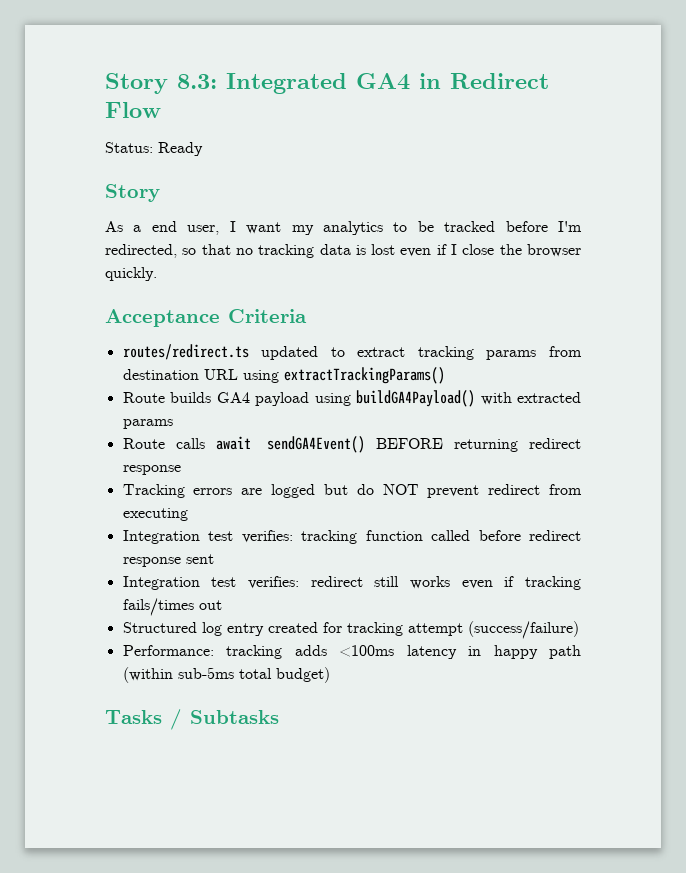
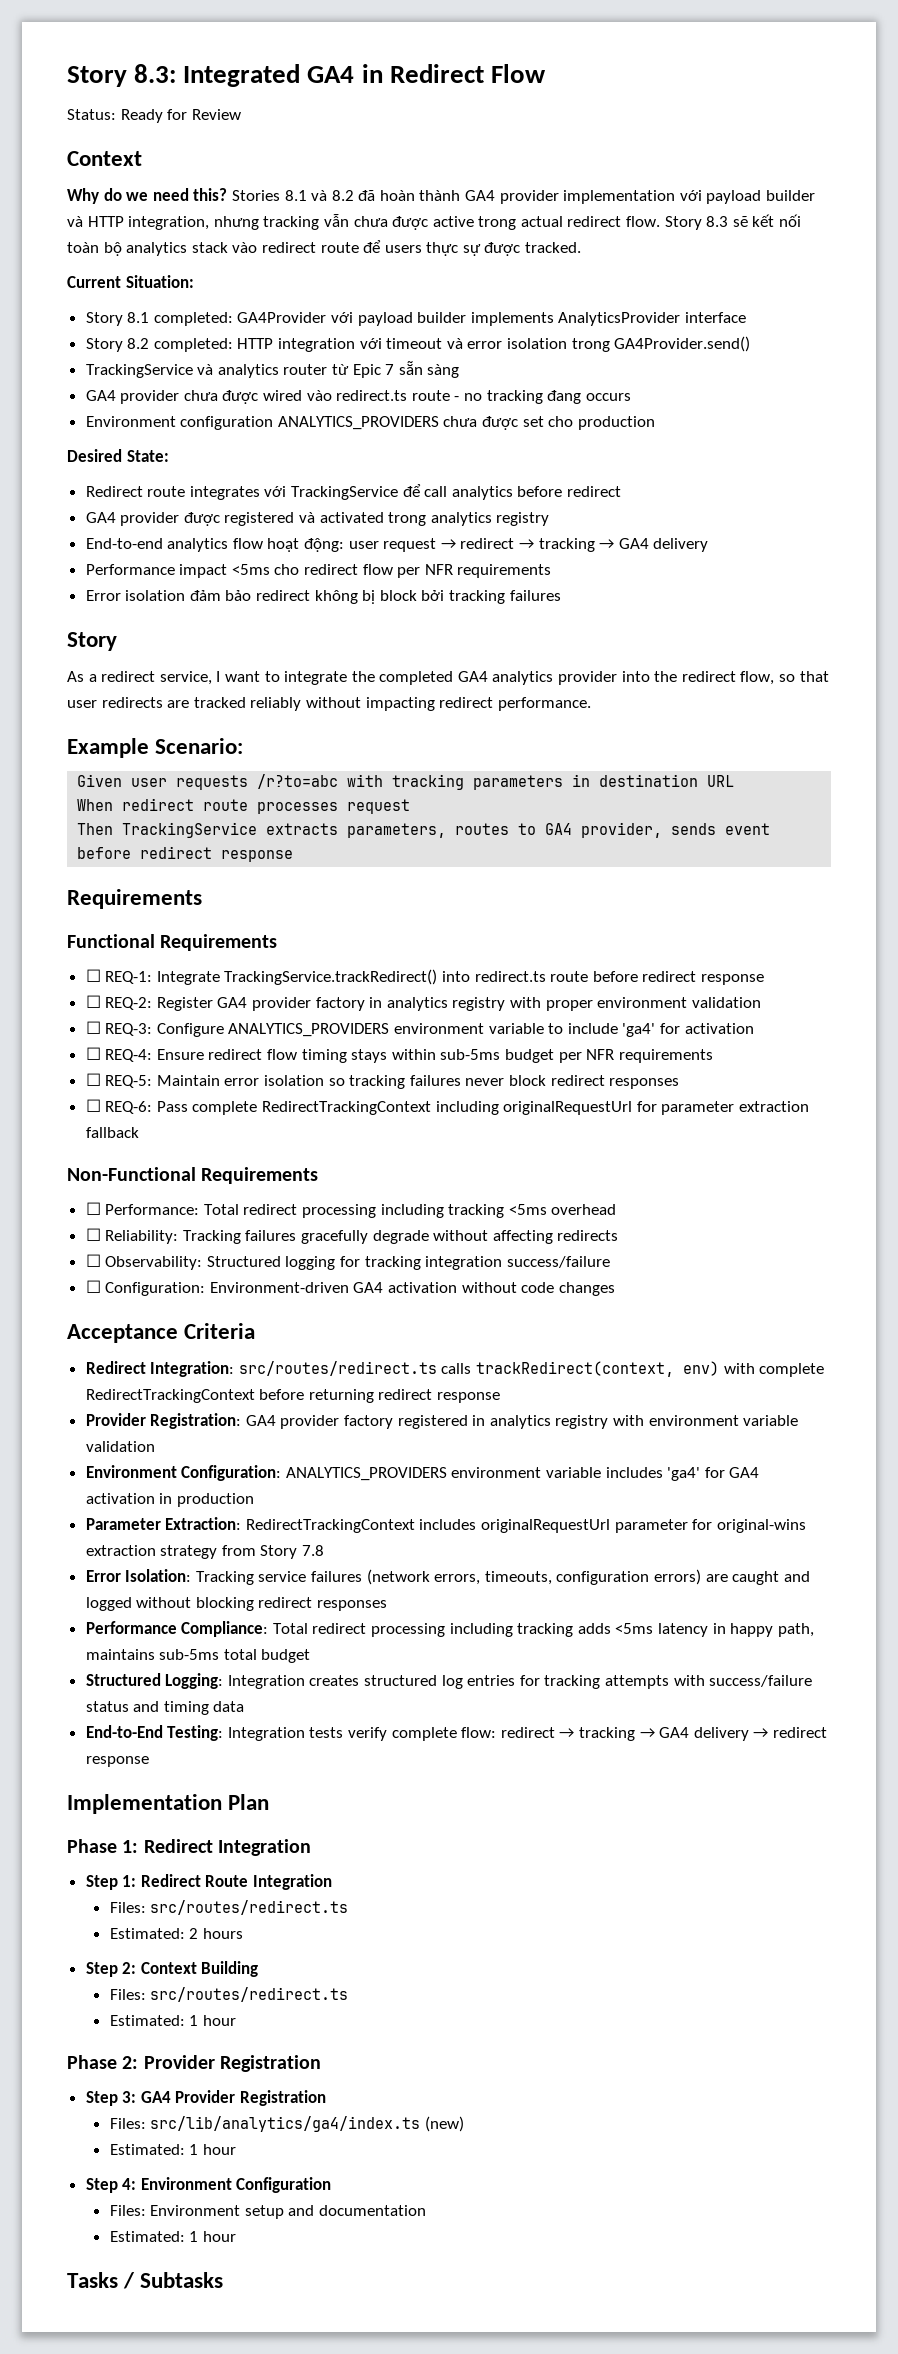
[105,184,160,202] [105,221,582,235] [105,244,582,258] [105,267,157,281] [105,309,307,327] [122,344,582,360] [122,367,445,384] [122,390,581,407] [122,419,173,429] [122,436,581,453] [122,465,181,475] [122,484,582,498] [122,508,188,521] [122,530,581,544] [122,554,214,567] [122,576,581,590] [122,598,222,616] [122,621,579,639] [122,645,214,656] // Story // As a end user, I want my analytics to be tracked before I'm redirected, so that no tracking data is lost even if I close the browser quickly. // Acceptance Criteria // routes/redirect.ts updated to extract tracking params from destination URL using extractTrackingParams() // Route builds GA4 payload using buildGA4Payload() with extracted params // Route calls await sendGA4Event() BEFORE returning redirect response // Tracking errors are logged but do NOT prevent redirect from executing // Integration test verifies: tracking function called before redirect response sent // Integration test verifies: redirect still works even if tracking fails/times out // Structured log entry created for tracking attempt (success/failure) // Performance: -> [167,109,241,120] [67,151,142,166] [67,188,816,204] [67,214,802,230] [67,240,582,256] [67,275,194,288] [85,312,747,326] [85,336,751,352] [85,361,460,378] [85,390,631,404] [85,416,655,430] [67,449,169,462] [85,484,622,500] [85,512,550,526] [85,538,709,552] [85,564,552,578] [85,590,561,604] [67,632,117,651] [67,671,829,685] [67,697,591,711] [67,738,244,758] [77,774,735,790] [77,798,411,814] [77,822,771,838] [77,846,294,862] [67,889,202,909] [67,934,278,951] [85,969,765,985] [85,995,761,1011] [85,1021,754,1037] [85,1047,713,1063] [85,1073,680,1089] [85,1099,810,1115] [85,1127,139,1138] [67,1167,319,1184] [85,1202,617,1218] [85,1228,619,1244] [85,1254,610,1270] [85,1280,615,1296] [67,1323,256,1343] [85,1361,825,1377] [85,1389,501,1403] [85,1413,799,1429] [85,1441,155,1452] [85,1465,760,1481] [85,1493,254,1507] [85,1517,806,1533] [85,1545,325,1559] [85,1569,810,1585] [85,1597,388,1611] [85,1621,513,1637] for Review // Context // Why do we need this? Stories 8.1 và 8.2 đã hoàn thành GA4 provider implementation với payload builder và HTTP integration, nhưng tracking vẫn chưa được active trong actual redirect flow. Story 8.3 sẽ kết nối toàn bộ analytics stack vào redirect route để users thực sự được tracked. // Current Situation: // Story 8.1 completed: GA4Provider với payload builder implements AnalyticsProvider interface // Story 8.2 completed: HTTP integration với timeout và error isolation trong GA4Provider.send() // TrackingService và analytics router từ Epic 7 sẵn sàng // GA4 provider chưa được wired vào redirect.ts route - no tracking đang occurs // Environment configuration ANALYTICS_PROVIDERS chưa được set cho production // Desired State: // Redirect route integrates với TrackingService để call analytics before redirect // GA4 provider được registered và activated trong analytics registry // End-to-end analytics flow hoạt động: user request → redirect → tracking → GA4 delivery // Performance impact <5ms cho redirect flow per NFR requirements // Error isolation đảm bảo redirect không bị block bởi tracking failures // Story // As a redirect service, I want to integrate the completed GA4 analytics provider into the redirect flow, so that user redirects are tracked reliably without impacting redirect performance. // Example Scenario: // Given user requests /r?to=abc with tracking parameters in destination URL // When redirect route processes request // Then TrackingService extracts parameters, routes to GA4 provider, sends event before redirect response // Requirements // Functional Requirements // ☐ REQ-1: Integrate TrackingService.trackRedirect() into redirect.ts route before redirect response // ☐ REQ-2: Register GA4 provider factory in analytics registry with proper environment validation // ☐ REQ-3: Configure ANALYTICS_PROVIDERS environment variable to include 'ga4' for activation // ☐ REQ-4: Ensure redirect flow timing stays within sub-5ms budget per NFR requirements // ☐ REQ-5: Maintain error isolation so tracking failures never block redirect responses // ☐ REQ-6: Pass complete RedirectTrackingContext including originalRequestUrl for parameter extraction fallback // Non-Functional Requirements // ☐ Performance: Total redirect processing including tracking <5ms overhead // ☐ Reliability: Tracking failures gracefully degrade without affecting redirects // ☐ Observability: Structured logging for tracking integration success/failure // ☐ Configuration: Environment-driven GA4 activation without code changes // Acceptance Criteria // Redirect Integration: src/routes/redirect.ts calls trackRedirect(context, env) with complete RedirectTrackingContext before returning redirect response // Provider Registration: GA4 provider factory registered in analytics registry with environment variable validation // Environment Configuration: ANALYTICS_PROVIDERS environment variable includes 'ga4' for GA4 activation in production // Parameter Extraction: RedirectTrackingContext includes originalRequestUrl parameter for original-wins extraction strategy from Story 7.8 // Error Isolation: Tracking service failures (network errors, timeouts, configuration errors) are caught and logged without blocking redirect responses // Performance Compliance: Total redirect processing including
[339,645,395,657] <100ms -> [615,1623,654,1634] <5ms
[549,645,581,659] [122,667,330,683] path (within sub-5ms total budget) -> [777,1623,814,1637] [85,1649,311,1663] [85,1673,813,1689] [85,1701,245,1715] [85,1725,827,1741] [85,1756,149,1767] [67,1794,270,1814] [67,1839,311,1856] [85,1874,333,1890] [109,1900,349,1915] [109,1928,243,1939] [85,1961,259,1977] [109,1987,349,2002] [109,2015,236,2026] [67,2055,321,2072] [85,2090,327,2106] [109,2116,464,2132] [109,2144,236,2155] [85,2177,332,2193] [109,2205,427,2219] [109,2231,236,2242] path, maintains sub-5ms total budget // Structured Logging: Integration creates structured log entries for tracking attempts with success/failure status and timing data // End-to-End Testing: Integration tests verify complete flow: redirect → tracking → GA4 delivery → redirect response // Implementation Plan // Phase 1: Redirect Integration // Step 1: Redirect Route Integration // Files: src/routes/redirect.ts // Estimated: 2 hours // Step 2: Context Building // Files: src/routes/redirect.ts // Estimated: 1 hour // Phase 2: Provider Registration // Step 3: GA4 Provider Registration // Files: src/lib/analytics/ga4/index.ts (new) // Estimated: 1 hour // Step 4: Environment Configuration // Files: Environment setup and documentation // Estimated: 1 hour

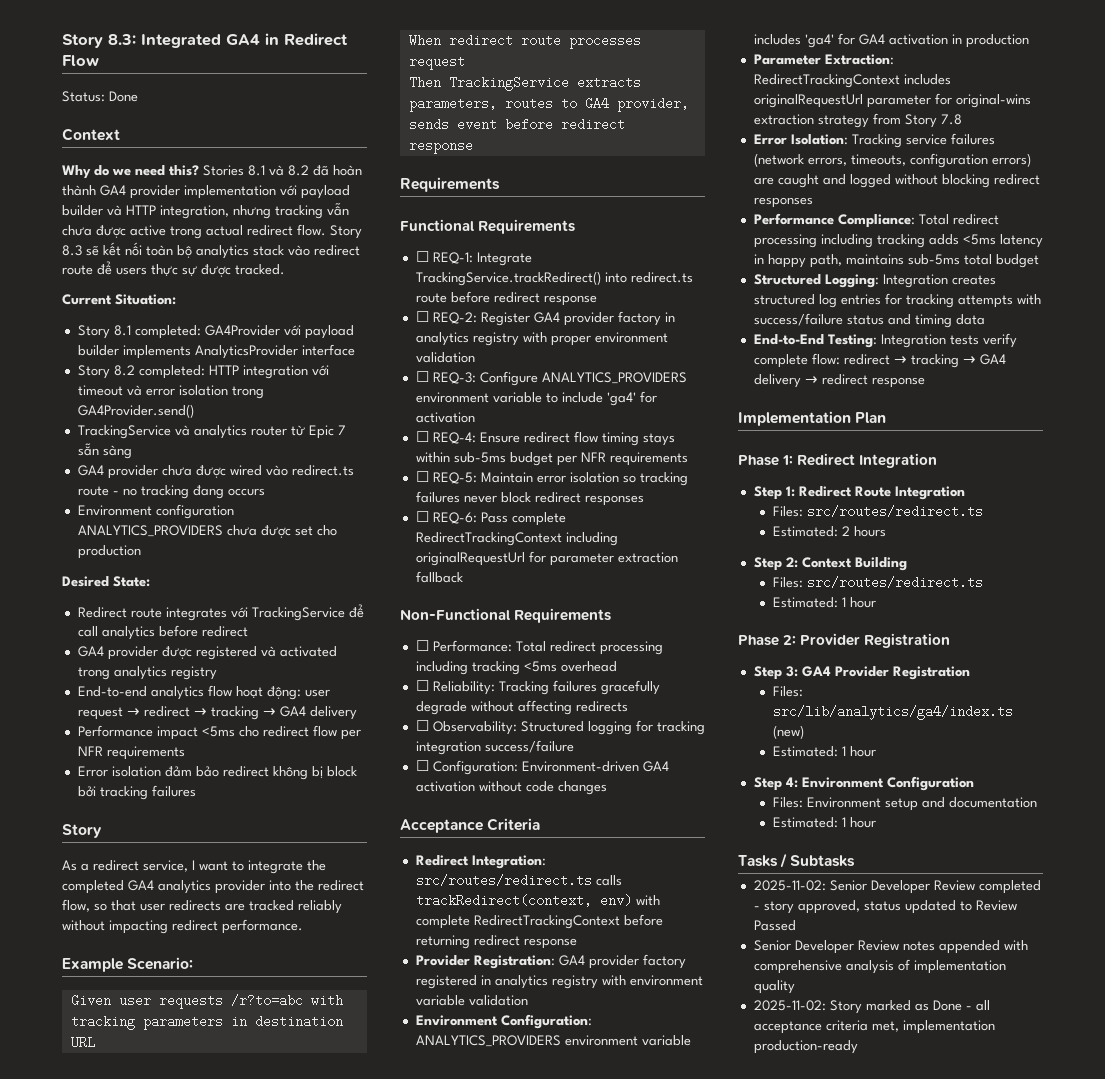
[120,109,241,123] Ready for Review -> [109,91,138,102] Done
(224, 2280) none -> [753,880,1041,894] [753,900,1017,914] [753,920,796,931] [753,940,1028,954] [753,959,1006,974] [753,980,795,994] [753,1000,990,1014] [753,1020,995,1034] [753,1040,858,1054] // 2025-11-02: Senior Developer Review completed - story approved, status updated to Review Passed // Senior Developer Review notes appended with comprehensive analysis of implementation quality // 2025-11-02: Story marked as Done - all acceptance criteria met, implementation production-ready

